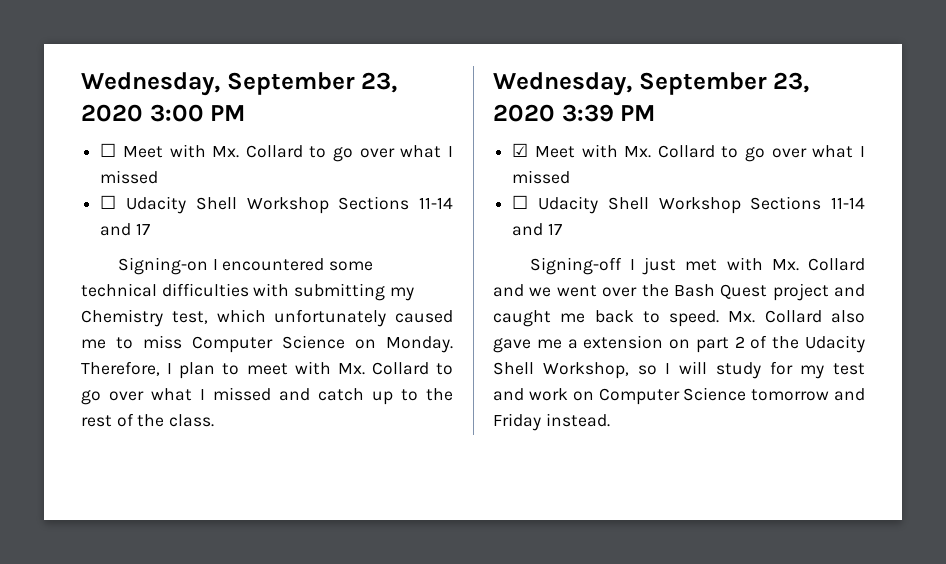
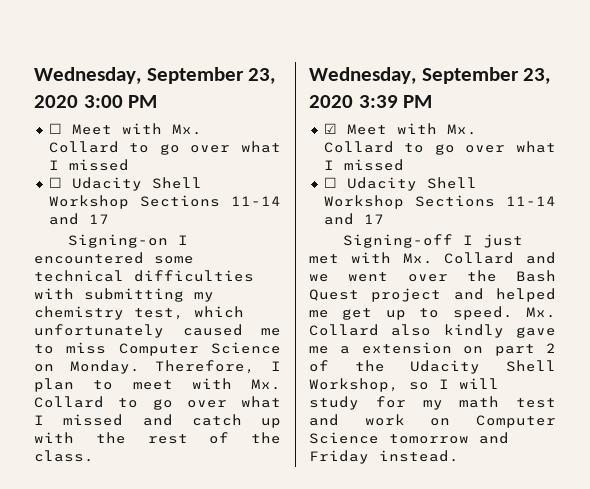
[81,309,163,327] Chemistry -> [34,306,124,320] chemistry
[401,389,418,401] to -> [34,432,74,443] with
[493,310,634,327] caught me back -> [496,288,556,302] [309,308,406,320] helped me get up
(865, 316) none -> [443,324,504,338] kindly
(825, 372) none -> [459,396,500,408] math

